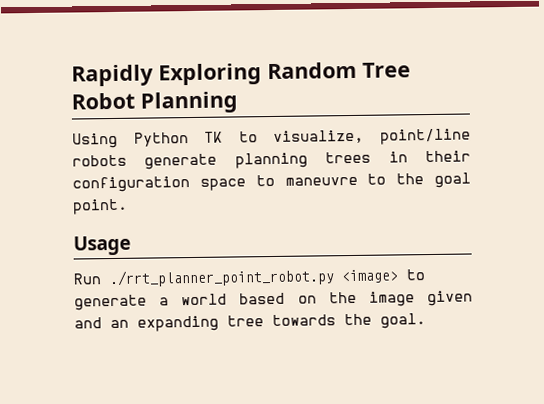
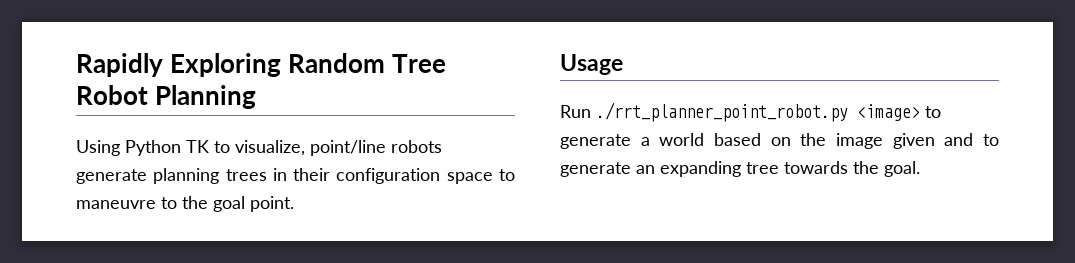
(102, 323) none -> [983,134,999,146] [560,162,631,177] to generate

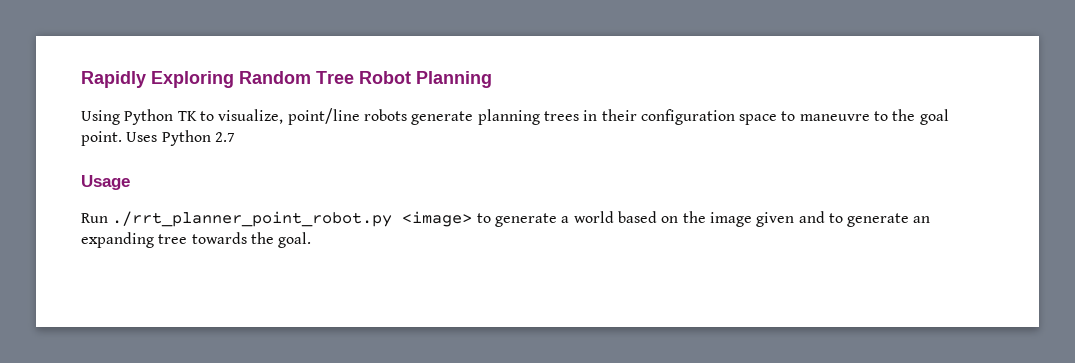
(294, 204) none -> [126,130,235,146] Uses Python 2.7

